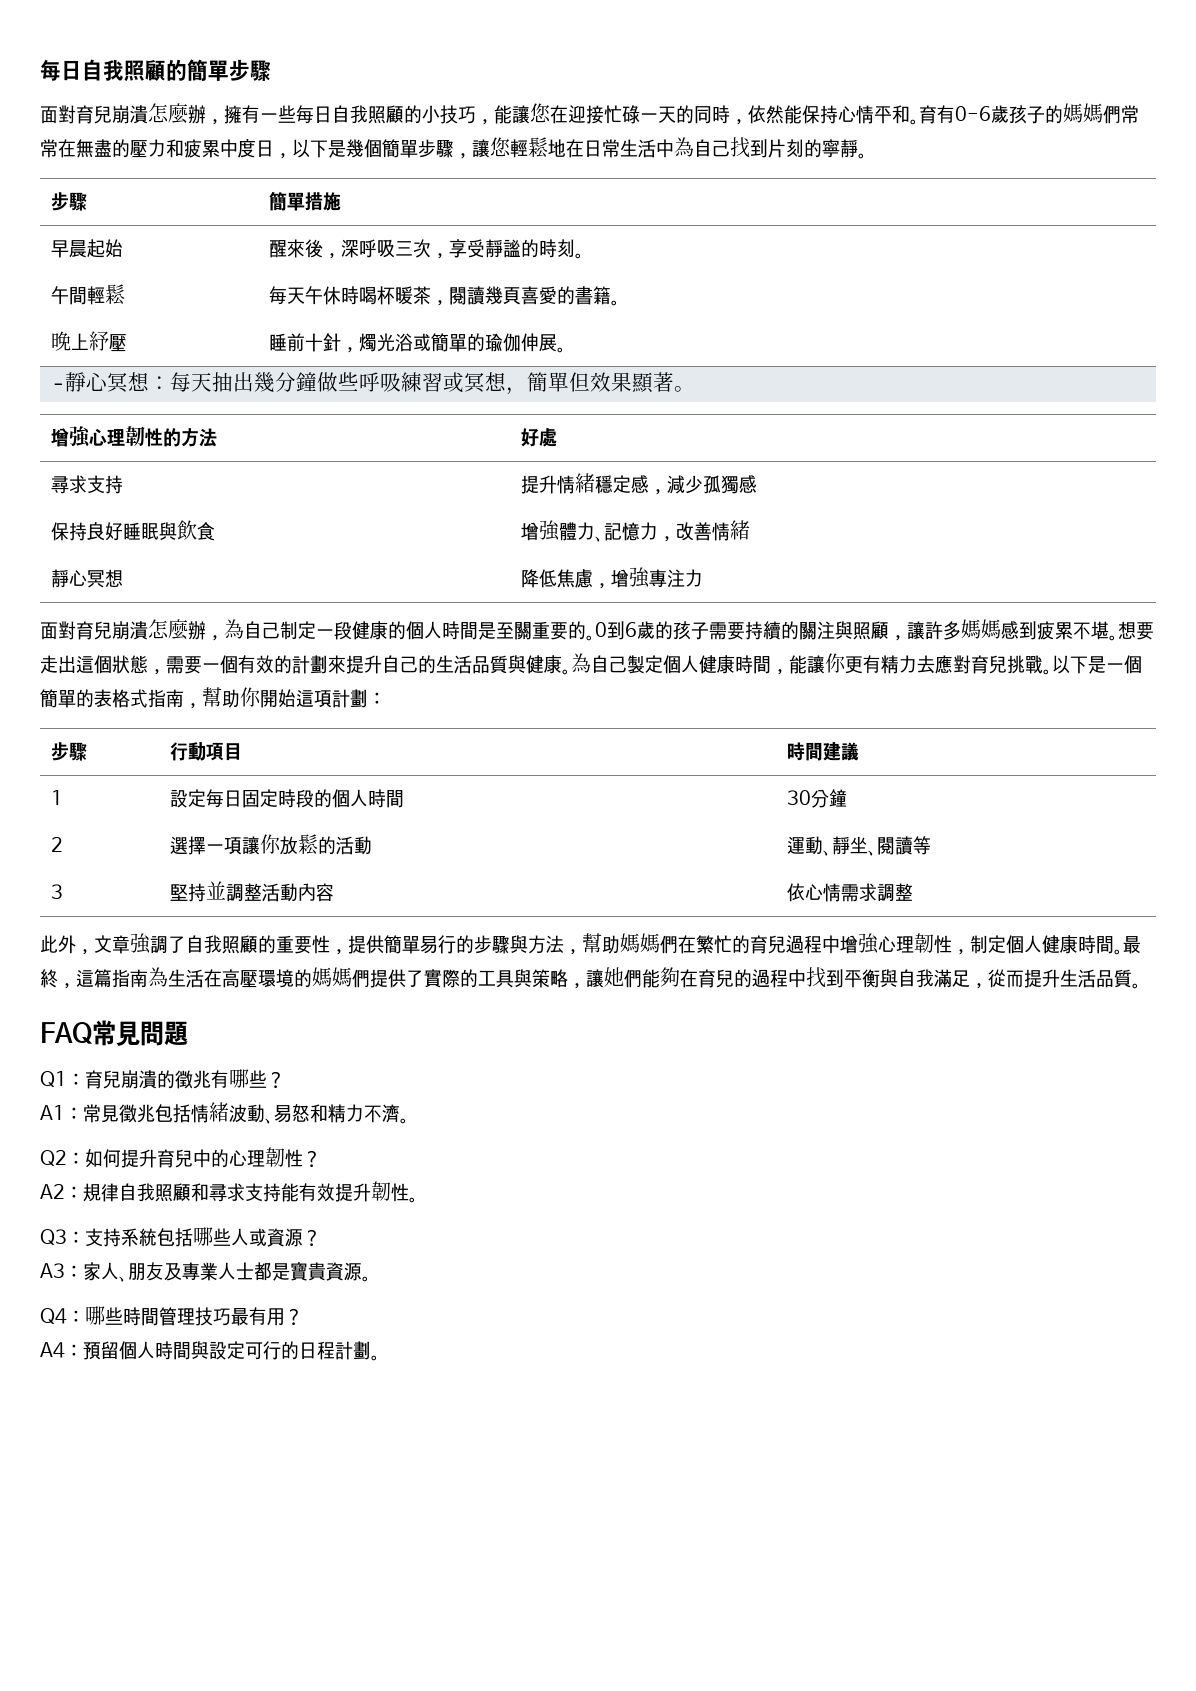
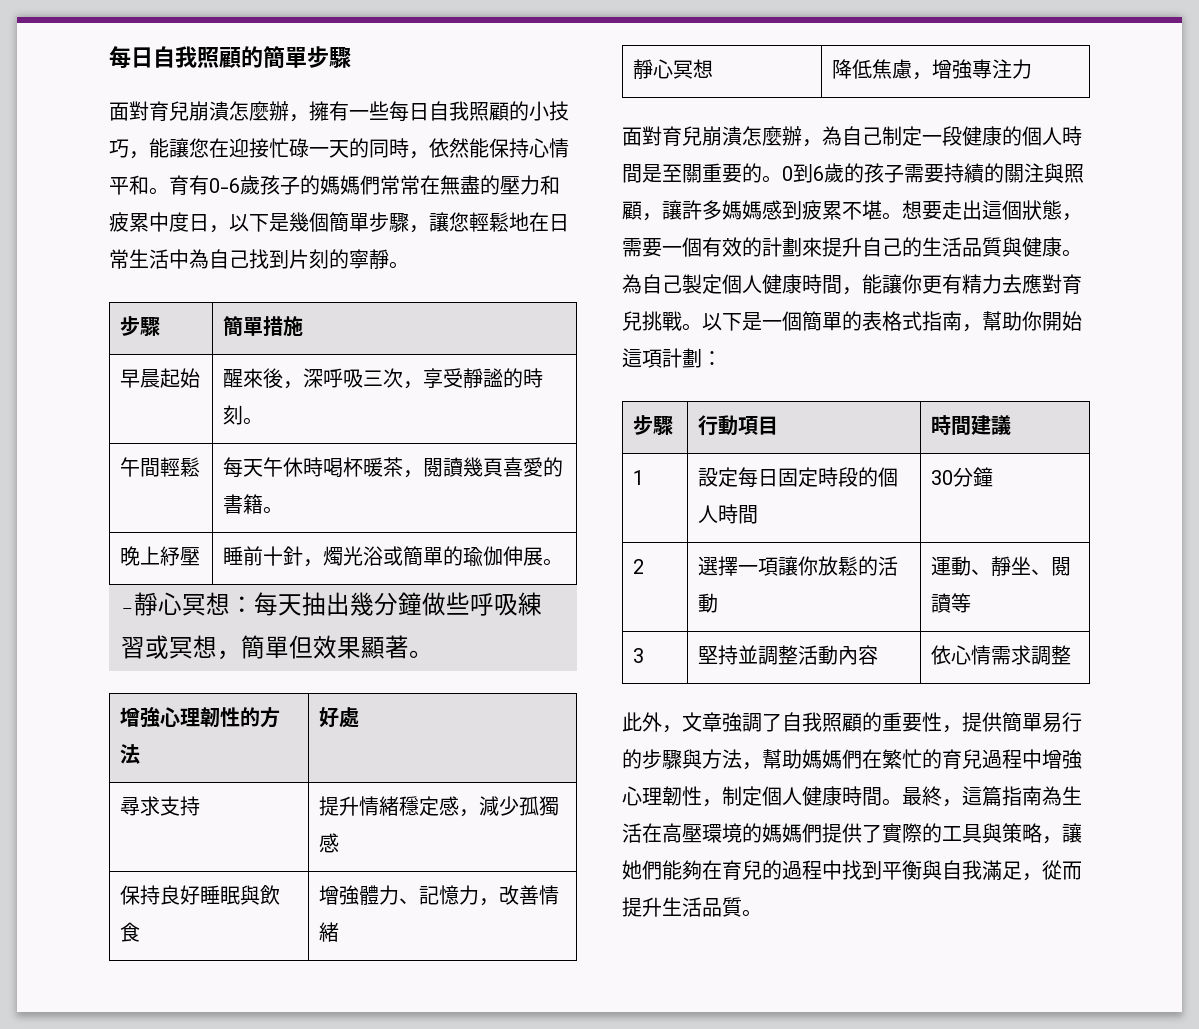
[40,1020,188,1046] [40,1069,285,1089] [40,1102,409,1124] [40,1147,321,1168] [40,1181,418,1203] [40,1227,321,1247] [40,1262,371,1282] [40,1306,303,1326] [40,1341,380,1361] // FAQ常見問題 // Q1：育兒崩潰的徵兆有哪些？ // A1：常見徵兆包括情緒波動、易怒和精力不濟。 // Q2：如何提升育兒中的心理韌性？ // A2：規律自我照顧和尋求支持能有效提升韌性。 // Q3：支持系統包括哪些人或資源？ // A3：家人、朋友及專業人士都是寶貴資源。 // Q4：哪些時間管理技巧最有用？ // A4：預留個人時間與設定可行的日程計劃。 -> (762, 913) none

